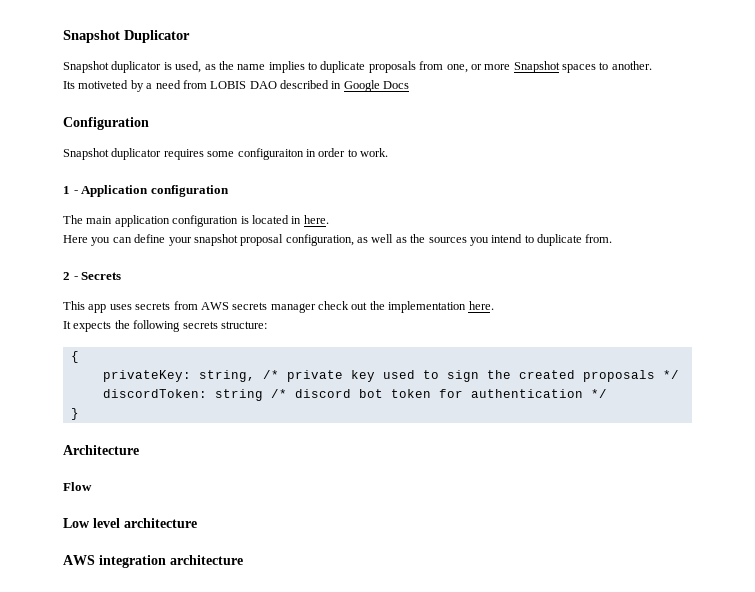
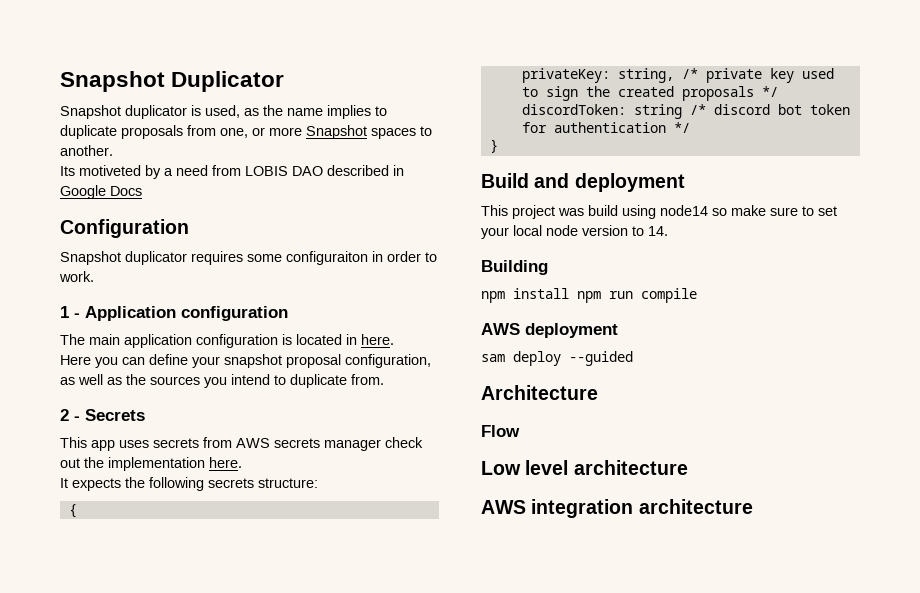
(79, 414) none -> [481,173,685,192] [481,205,837,219] [481,225,668,239] [481,260,548,275] [481,288,697,303] [481,323,618,338] [481,351,633,366] // Build and deployment // This project was build using node14 so make sure to set your local node version to 14. // Building // npm install npm run compile // AWS deployment // sam deploy --guided

